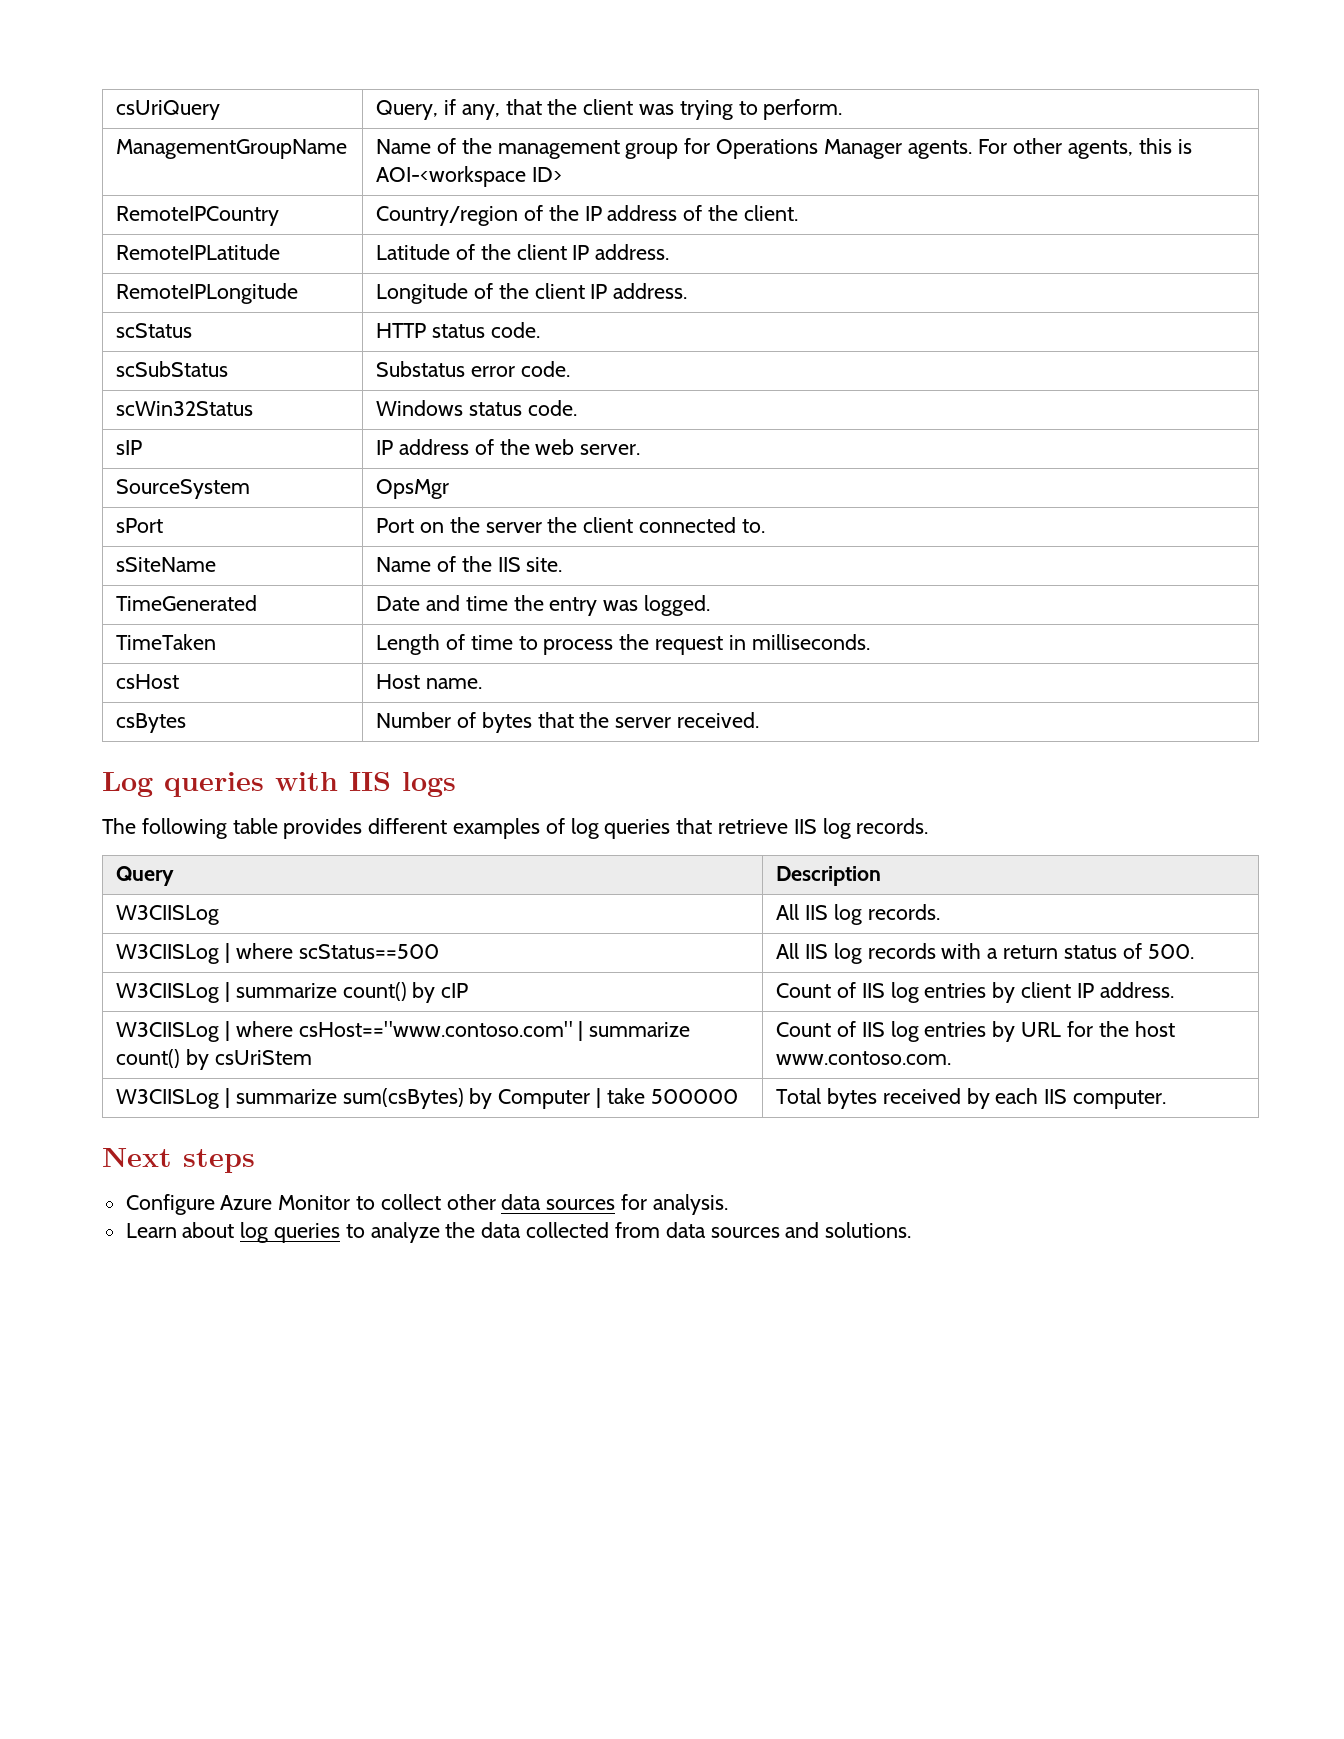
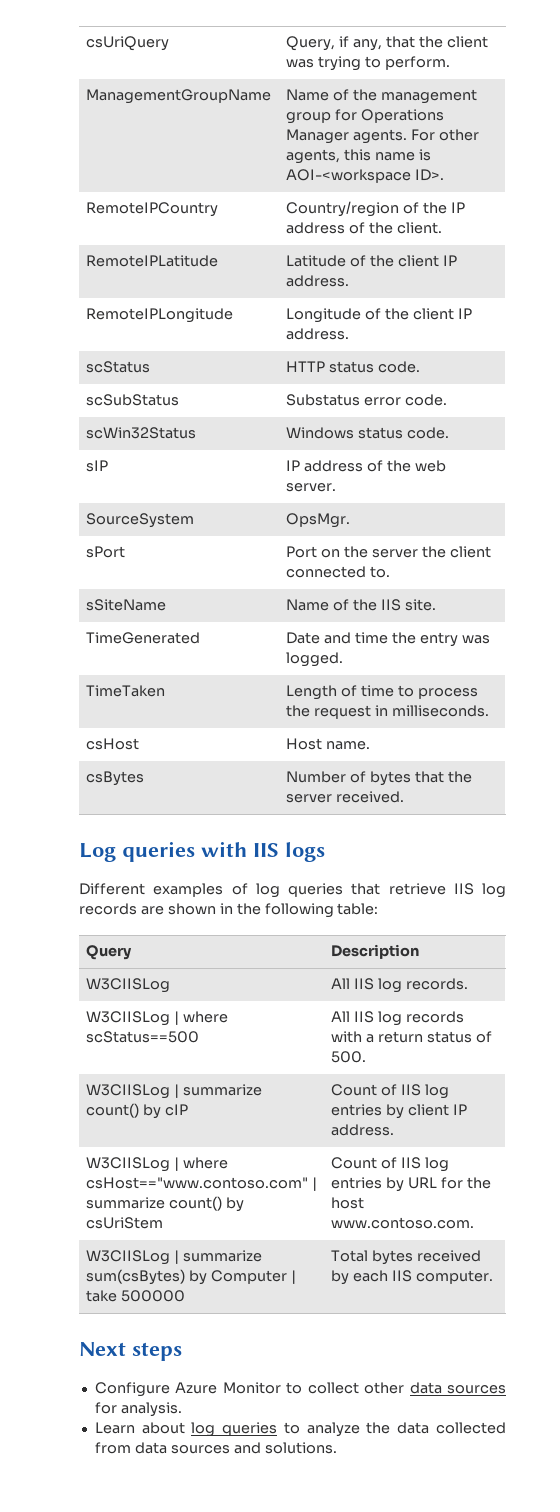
(1172, 146) none -> [375,152,416,161] name
[532,167,563,182] ID> -> [415,169,445,181] ID>.
[376,479,450,499] OpsMgr -> [286,513,351,528] OpsMgr.
[102,818,448,839] The following table provides different -> [79,883,145,895] Different
[856,818,929,834] records. -> [79,903,379,918] records are shown in the following table:

